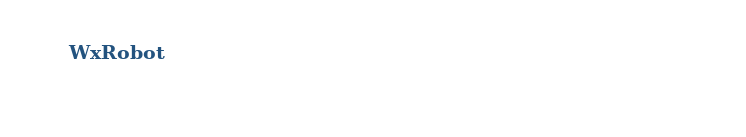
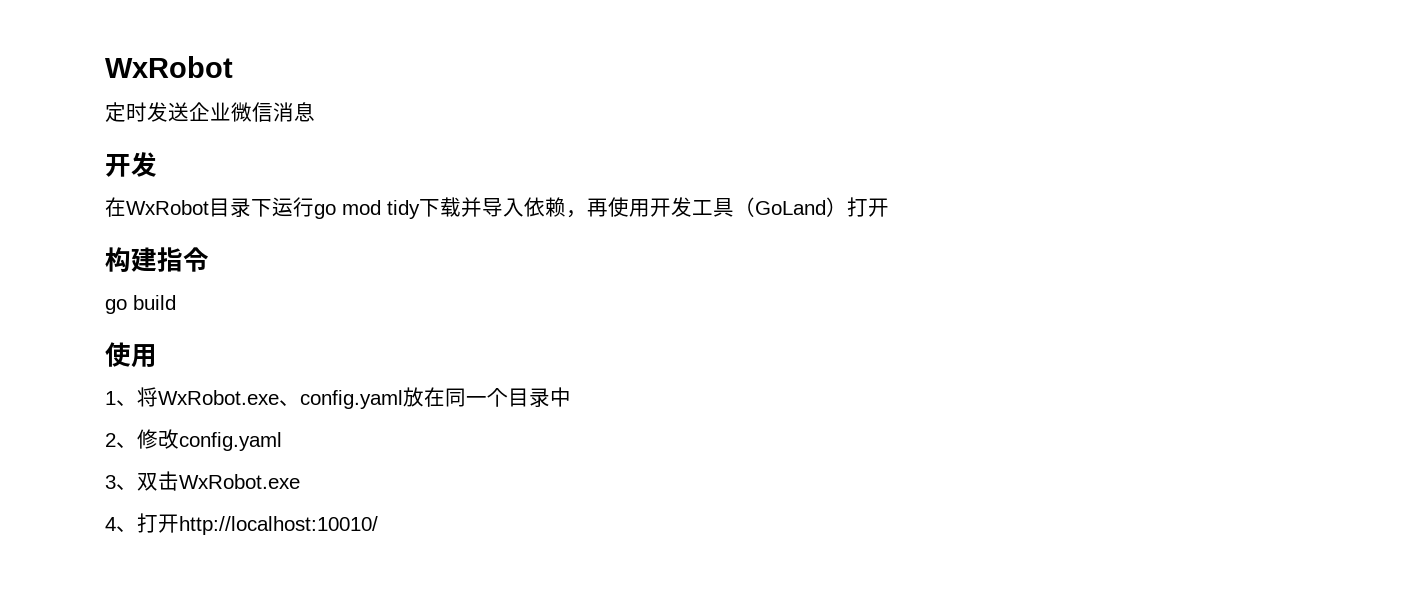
[68,45,165,59] WxRobot -> [105,56,233,78] [105,102,315,122] [105,152,157,177] [105,197,889,219] [105,247,209,272] [105,295,176,314] [105,342,157,368] [105,387,571,409] [105,429,282,451] [105,471,300,491] [105,513,378,535] WxRobot // 定时发送企业微信消息 // 开发 // 在WxRobot目录下运行go mod tidy下载并导入依赖，再使用开发工具（GoLand）打开 // 构建指令 // go build // 使用 // 1、将WxRobot.exe、config.yaml放在同一个目录中 // 2、修改config.yaml // 3、双击WxRobot.exe // 4、打开http://localhost:10010/

